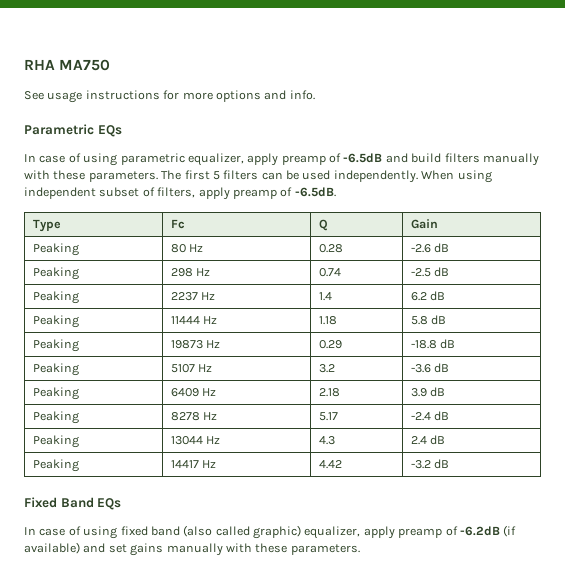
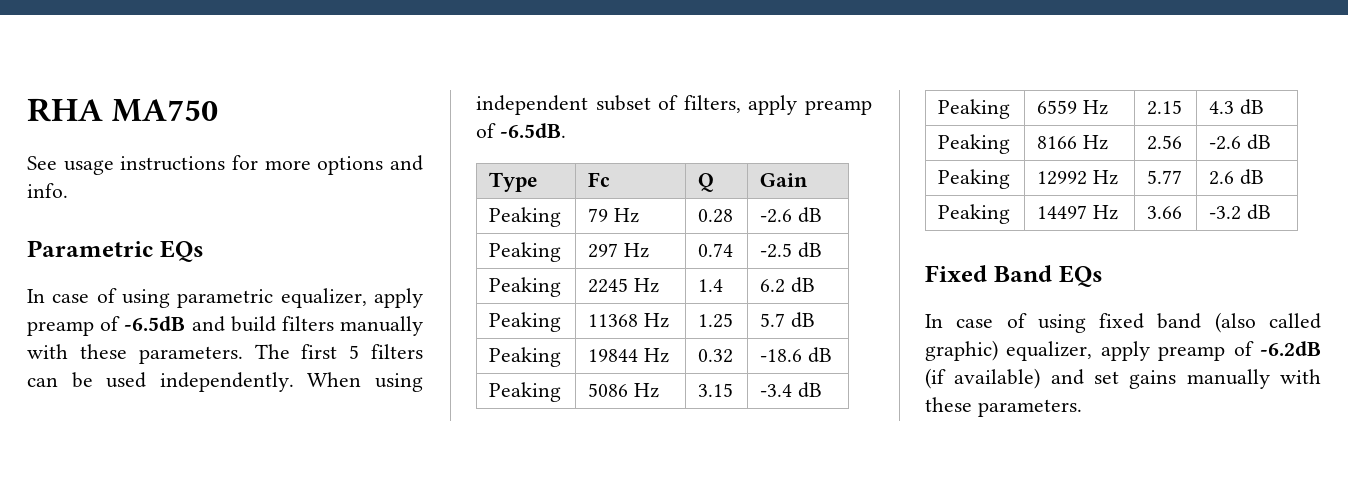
[170,244,186,253] 80 -> [588,208,609,222] 79
[170,268,193,277] 298 -> [588,243,619,258] 297
[170,292,198,301] 2237 -> [588,278,629,293] 2245
[170,316,218,324] [318,316,337,325] [410,315,447,325] [32,339,79,352] [170,340,221,349] [318,340,342,349] [410,339,456,349] [32,363,79,376] [170,364,213,373] [318,364,335,373] [410,363,450,373] [32,387,79,400] [170,388,217,397] [318,388,340,397] [410,387,446,397] [32,411,79,424] [170,412,218,421] [318,412,338,421] [410,411,450,421] [32,435,79,448] [170,436,221,445] [318,436,335,445] [410,435,446,445] [32,459,79,472] [170,460,217,468] [318,460,342,469] 11444 Hz | 1.18 | 5.8 dB // Peaking | 19873 Hz | 0.29 | -18.8 dB // Peaking | 5107 Hz | 3.2 | -3.6 dB // Peaking | 6409 Hz | 2.18 | 3.9 dB // Peaking | 8278 Hz | 5.17 | -2.4 dB // Peaking | 13044 Hz | 4.3 | 2.4 dB // Peaking | 14417 Hz | 4.42 -> [588,313,669,328] [698,313,734,328] [760,312,815,328] [489,347,562,367] [588,348,669,363] [698,349,734,363] [760,347,832,363] [489,382,562,402] [588,383,659,398] [698,383,734,397] [760,382,822,398] [938,99,1011,119] [1037,100,1108,115] [1147,100,1183,115] [1209,99,1264,115] [938,134,1011,154] [1037,135,1108,150] [1147,135,1183,150] [1209,134,1271,150] [938,169,1011,189] [1037,170,1118,185] [1147,170,1183,184] [1209,169,1264,185] [938,204,1011,224] [1037,205,1118,220] [1147,206,1183,219] 11368 Hz | 1.25 | 5.7 dB // Peaking | 19844 Hz | 0.32 | -18.6 dB // Peaking | 5086 Hz | 3.15 | -3.4 dB // Peaking | 6559 Hz | 2.15 | 4.3 dB // Peaking | 8166 Hz | 2.56 | -2.6 dB // Peaking | 12992 Hz | 5.77 | 2.6 dB // Peaking | 14497 Hz | 3.66

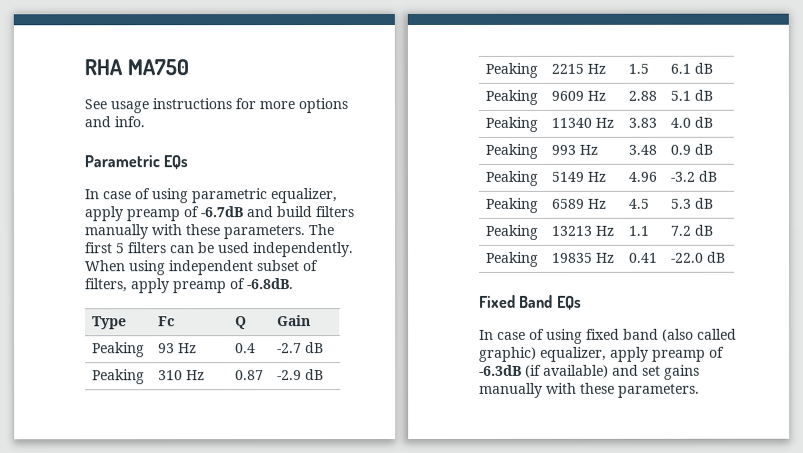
[124,316,186,331] -6.5dB -> [200,206,243,218] -6.7dB
[499,123,566,138] -6.5dB. -> [247,278,294,290] -6.8dB.
[588,208,639,223] [698,209,734,223] [760,207,822,223] [489,242,562,262] [588,243,649,258] [698,243,734,257] [760,242,822,258] [489,277,562,297] [588,278,659,293] [698,279,724,292] [760,277,815,293] [489,312,562,332] [588,313,669,328] [698,313,734,328] [760,312,815,328] [489,347,562,367] [588,348,669,363] [698,349,734,363] [760,347,832,363] [489,382,562,402] [588,383,659,398] [698,383,734,397] [760,382,822,398] [938,99,1011,119] [1037,100,1108,115] [1147,100,1183,115] [1209,99,1264,115] [938,134,1011,154] [1037,135,1108,150] [1147,135,1183,150] [1209,134,1271,150] [938,169,1011,189] [1037,170,1118,185] [1147,170,1183,184] [1209,169,1264,185] [938,204,1011,224] [1037,205,1118,220] [1147,206,1183,219] [1209,206,1242,220] 79 Hz | 0.28 | -2.6 dB // Peaking | 297 Hz | 0.74 | -2.5 dB // Peaking | 2245 Hz | 1.4 | 6.2 dB // Peaking | 11368 Hz | 1.25 | 5.7 dB // Peaking | 19844 Hz | 0.32 | -18.6 dB // Peaking | 5086 Hz | 3.15 | -3.4 dB // Peaking | 6559 Hz | 2.15 | 4.3 dB // Peaking | 8166 Hz | 2.56 | -2.6 dB // Peaking | 12992 Hz | 5.77 | 2.6 dB // Peaking | 14497 Hz | 3.66 | -3.2 -> [157,343,197,354] [234,343,256,354] [276,342,324,354] [91,369,145,385] [157,370,205,381] [234,370,264,381] [276,369,324,381] [484,62,538,78] [550,63,606,74] [627,63,649,74] [669,62,713,74] [484,89,538,105] [550,90,606,101] [627,90,657,101] [669,89,713,101] [484,116,538,132] [550,117,614,128] [627,117,657,128] [669,116,713,128] [484,143,538,159] [550,144,598,155] [627,144,657,155] [669,143,713,155] [484,170,538,186] [550,171,606,182] [627,171,657,182] [669,170,717,182] [484,197,538,213] [550,198,606,209] [627,198,649,209] [669,197,713,209] [484,224,539,240] [550,225,615,236] [627,225,650,236] [669,224,714,236] [485,251,539,267] [551,252,615,263] [628,252,658,263] [670,252,704,263] 93 Hz | 0.4 | -2.7 dB // Peaking | 310 Hz | 0.87 | -2.9 dB // Peaking | 2215 Hz | 1.5 | 6.1 dB // Peaking | 9609 Hz | 2.88 | 5.1 dB // Peaking | 11340 Hz | 3.83 | 4.0 dB // Peaking | 993 Hz | 3.48 | 0.9 dB // Peaking | 5149 Hz | 4.96 | -3.2 dB // Peaking | 6589 Hz | 4.5 | 5.3 dB // Peaking | 13213 Hz | 1.1 | 7.2 dB // Peaking | 19835 Hz | 0.41 | -22.0
[1260,341,1321,356] -6.2dB -> [479,364,522,376] -6.3dB

